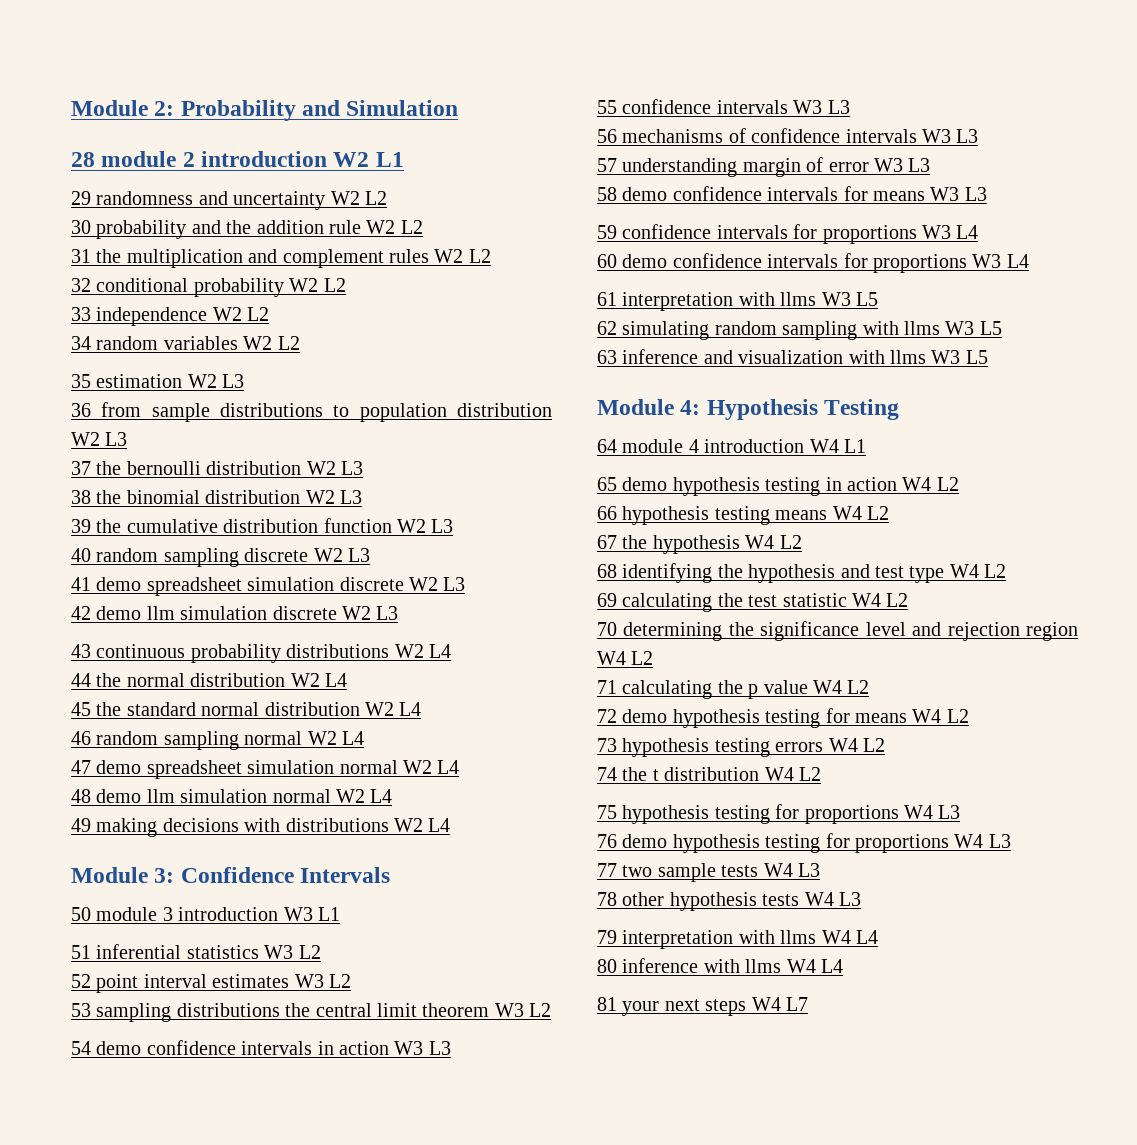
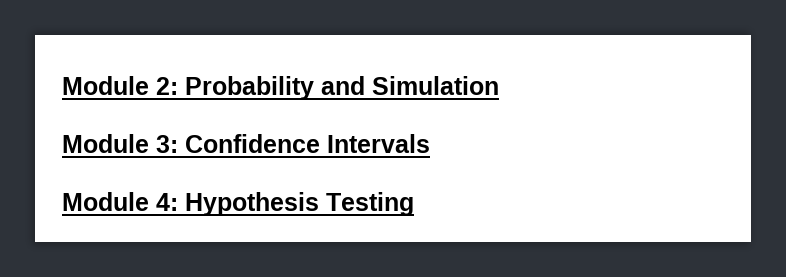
[71,151,404,167] [71,191,387,210] [71,220,423,239] [71,249,491,268] [71,278,346,297] [71,307,270,326] [71,336,300,350] [71,374,245,388] [71,402,552,422] [71,432,128,446] [71,461,363,475] [71,490,362,504] [71,518,454,533] [71,548,370,567] [71,577,466,596] [71,606,399,620] [71,644,451,663] [71,673,347,687] [71,702,422,716] [71,731,364,750] [71,760,460,779] [71,789,393,803] [71,818,451,837] [71,867,391,883] [71,907,340,921] [71,944,321,959] [71,974,351,993] [71,1003,552,1022] [71,1040,451,1055] [597,99,850,114] [597,128,979,143] [597,157,931,177] [597,186,987,201] [597,224,979,244] [597,253,1029,273] [597,292,878,311] [597,321,1002,340] [597,349,988,364] [597,399,900,420] [597,439,866,453] [597,477,959,496] [597,506,889,525] [597,535,802,554] [597,563,1007,583] [597,593,909,612] [597,621,1078,641] [597,651,654,665] [597,680,870,699] [597,708,969,728] [597,738,885,757] [597,767,821,781] [597,804,961,824] [597,833,1011,853] [597,863,820,882] [597,892,861,911] [597,930,878,949] [597,958,843,973] [597,997,808,1016] 28 module 2 introduction W2 L1 // 29 randomness and uncertainty W2 L2 // 30 probability and the addition rule W2 L2 // 31 the multiplication and complement rules W2 L2 // 32 conditional probability W2 L2 // 33 independence W2 L2 // 34 random variables W2 L2 // 35 estimation W2 L3 // 36 from sample distributions to population distribution W2 L3 // 37 the bernoulli distribution W2 L3 // 38 the binomial distribution W2 L3 // 39 the cumulative distribution function W2 L3 // 40 random sampling discrete W2 L3 // 41 demo spreadsheet simulation discrete W2 L3 // 42 demo llm simulation discrete W2 L3 // 43 continuous probability distributions W2 L4 // 44 the normal distribution W2 L4 // 45 the standard normal distribution W2 L4 // 46 random sampling normal W2 L4 // 47 demo spreadsheet simulation normal W2 L4 // 48 demo llm simulation normal W2 L4 // 49 making decisions with distributions W2 L4 // Module 3: Confidence Intervals // 50 module 3 introduction W3 L1 // 51 inferential statistics W3 L2 // 52 point interval estimates W3 L2 // 53 sampling distributions the central limit theorem W3 L2 // 54 demo confidence intervals in action W3 L3 // 55 confidence intervals W3 L3 // 56 mechanisms of confidence intervals W3 L3 // 57 understanding margin of error W3 L3 // 58 demo confidence intervals for means W3 L3 // 59 confidence intervals for proportions W3 L4 // 60 demo confidence intervals for proportions W3 L4 // 61 interpretation with llms W3 L5 // 62 simulating random sampling with llms W3 L5 // 63 inference and visualization with llms W3 L5 // Module 4: Hypothesis Testing // 64 module 4 introduction W4 L1 // 65 demo hypothesis testing in action W4 L2 // 66 hypothesis testing means W4 L2 // 67 the hypothesis W4 L2 // 68 identifying the hypothesis and test type W4 L2 // 69 calculating the test statistic W4 L2 // 70 determining the significance level and rejection region W4 L2 // 71 calculating the p value W4 L2 // 72 demo hypothesis testing for means W4 L2 // 73 hypothesis testing errors W4 L2 // 74 the t distribution W4 L2 // 75 hypothesis testing for proportions W4 L3 // 76 demo hypothesis testing for proportions W4 L3 // 77 two sample tests W4 L3 // 78 other hypothesis tests W4 L3 // 79 interpretation with llms W4 L4 // 80 inference with llms W4 L4 // 81 your next steps W4 L7 -> [62,134,430,153] [62,192,414,216] Module 3: Confidence Intervals // Module 4: Hypothesis Testing

